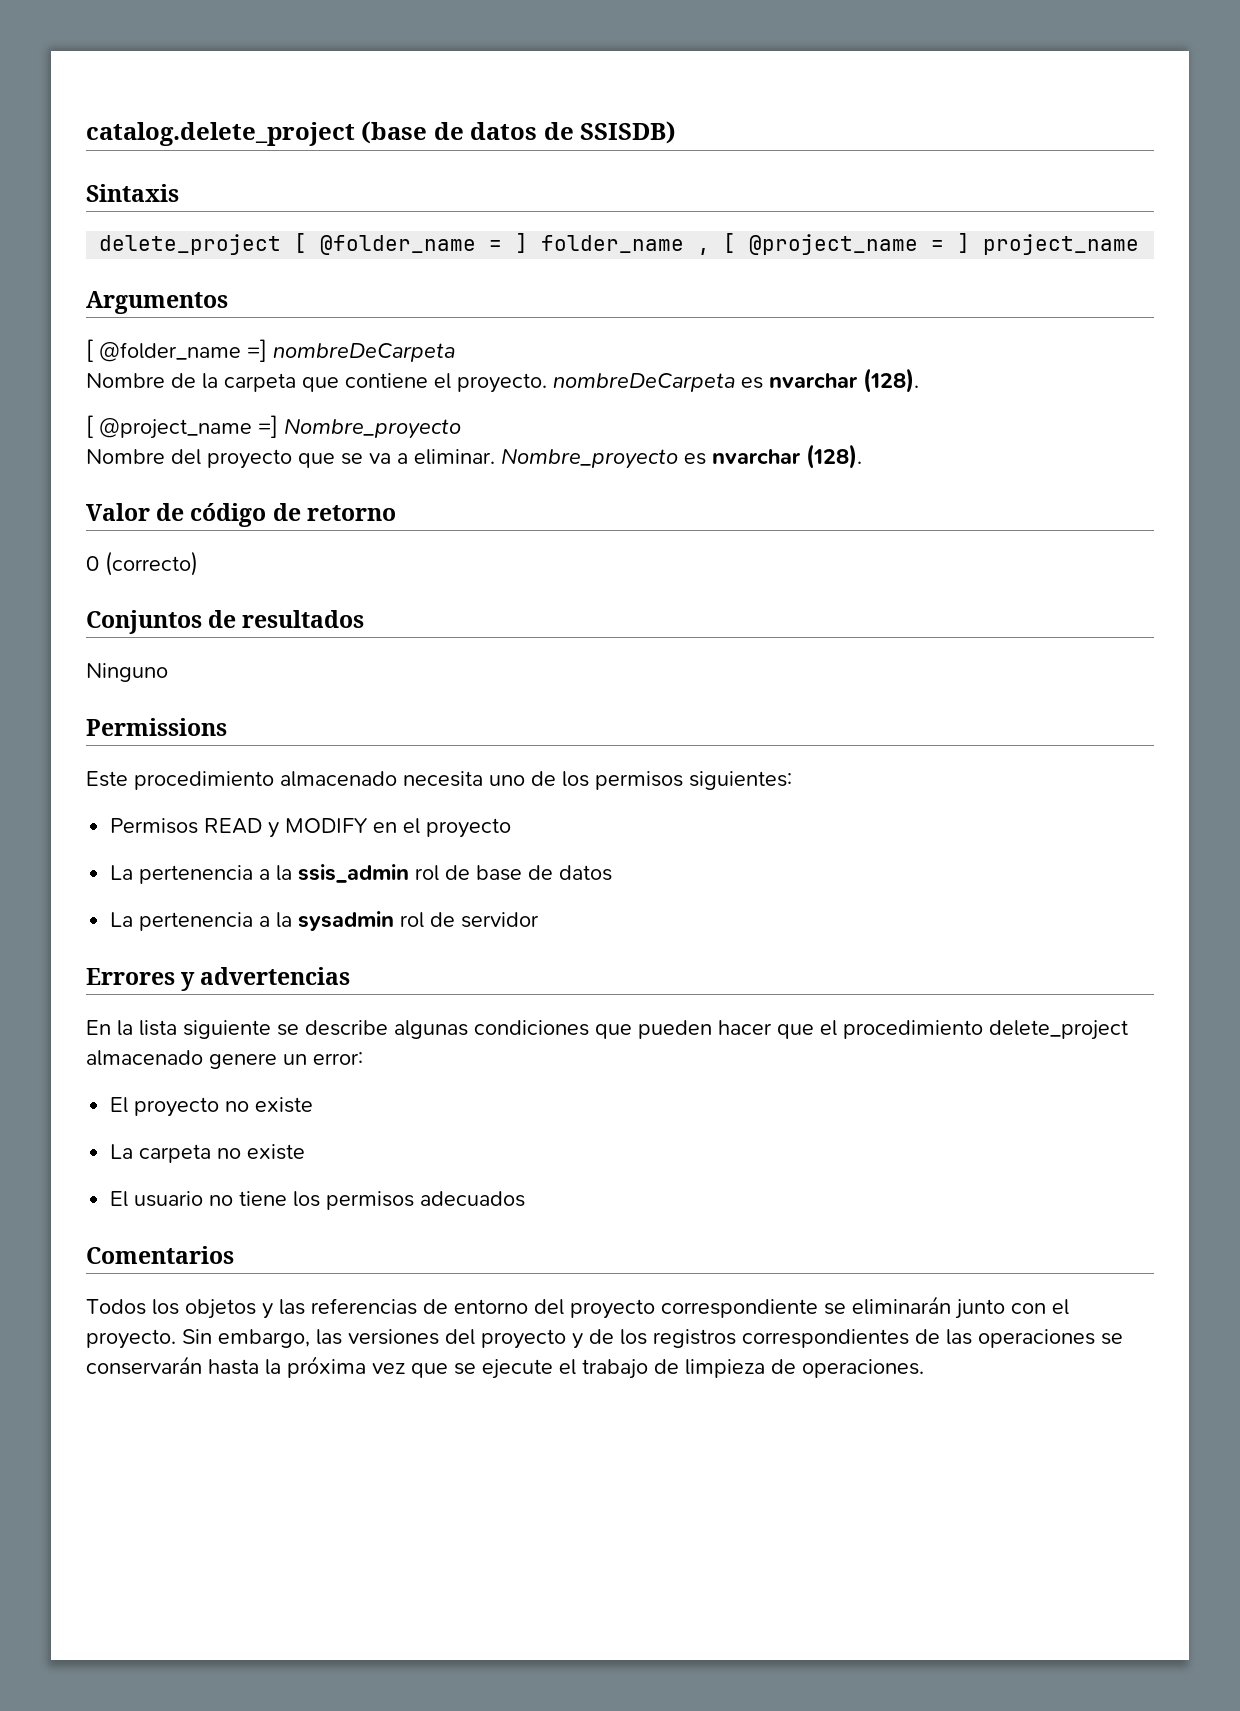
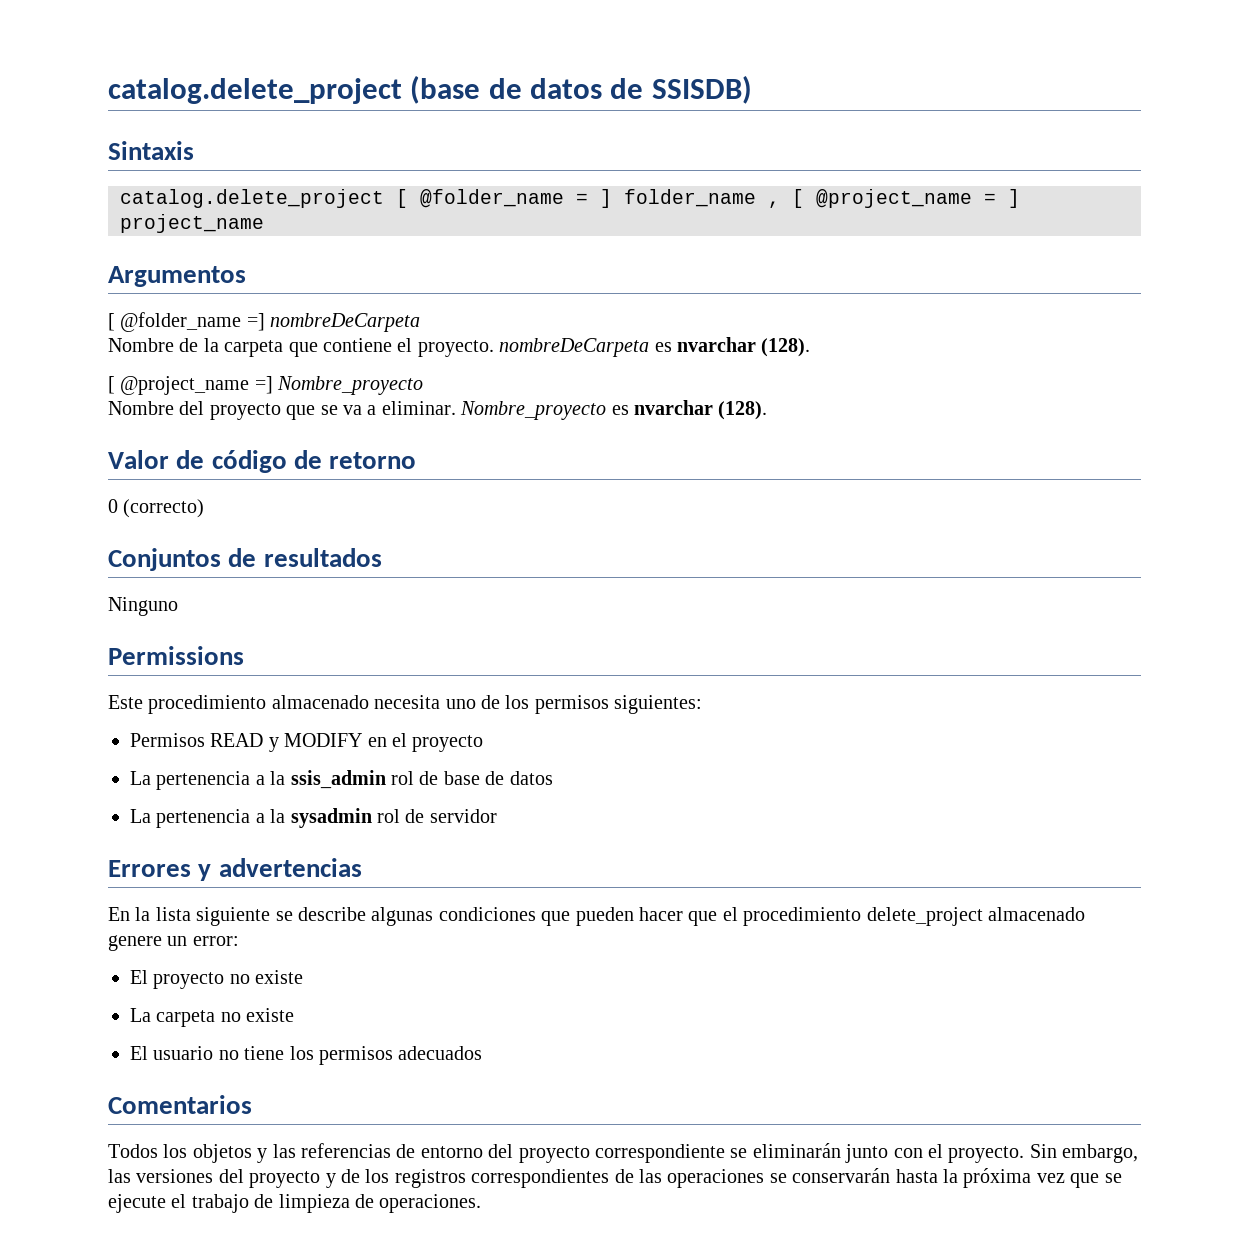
[99,234,282,255] delete_project -> [120,189,384,208] catalog.delete_project

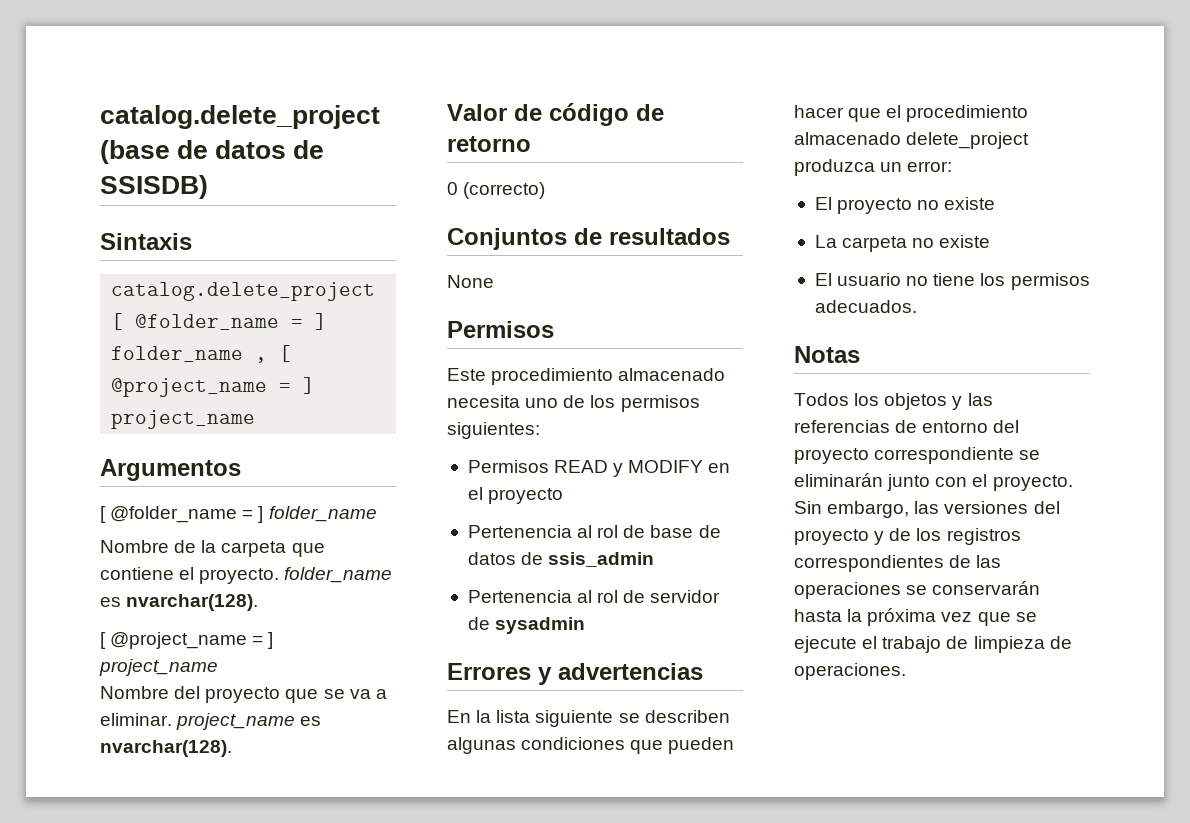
[246,313,421,332] =] nombreDeCarpeta -> [242,506,377,523] = ] folder_name
[499,337,811,357] [108,376,424,395] nombreDeCarpeta es nvarchar (128). // [ @project_name =] Nombre_proyecto -> [284,567,393,583] [100,594,259,611] [100,632,274,649] [99,659,218,676] folder_name es nvarchar(128). // [ @project_name = ] project_name
[460,400,768,420] Nombre_proyecto es nvarchar (128). -> [176,713,322,730] [100,740,232,757] project_name es nvarchar(128).
[108,597,178,616] [108,646,244,665] Ninguno // Permissions -> [447,275,494,288] [447,321,554,338] None // Permisos
[130,770,386,790] La pertenencia a la ssis_admin -> [467,525,593,538] Pertenencia al
[130,808,372,828] // La pertenencia a la sysadmin -> [521,552,655,567] [467,590,593,603] de ssis_admin // Pertenencia al
(497, 816) none -> [467,617,586,634] de sysadmin
[298,907,366,921] describe -> [644,710,730,723] describen
[866,907,1085,926] [108,935,162,951] delete_project almacenado genere -> [794,132,1030,149] [794,159,875,176] almacenado delete_project produzca
[398,1046,483,1060] [108,1095,252,1114] adecuados // Comentarios -> [814,300,917,313] [794,346,860,363] adecuados. // Notas

